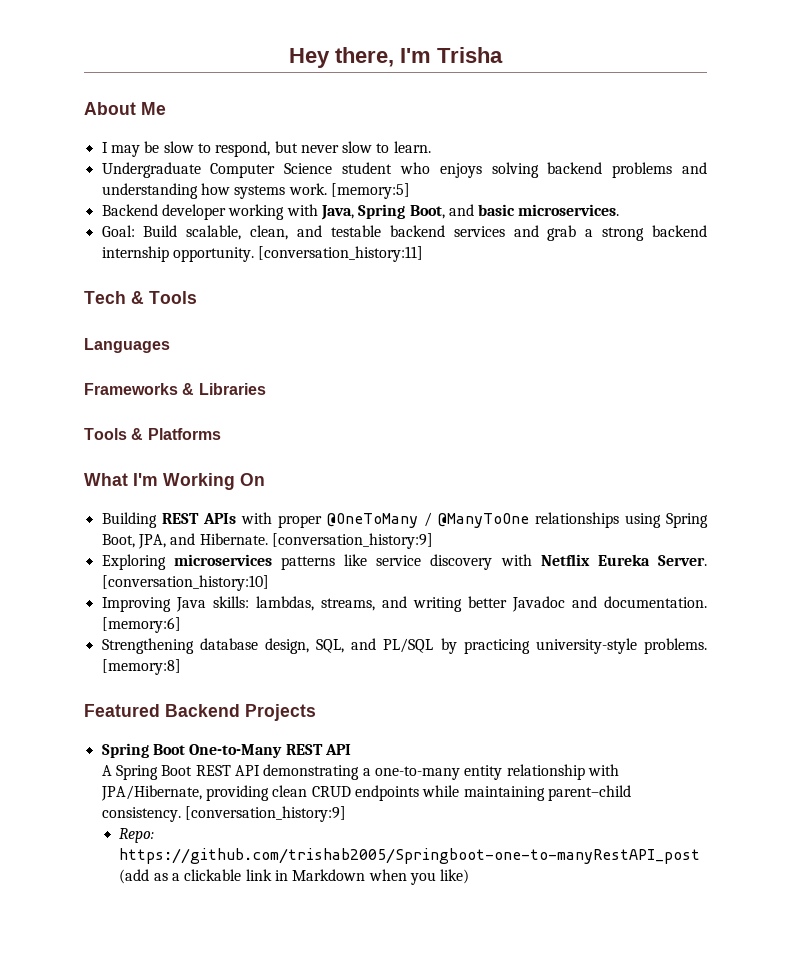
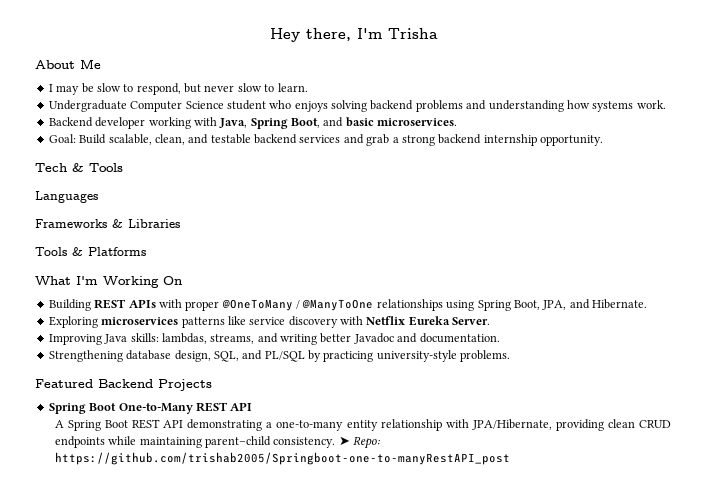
[330,183,410,199] [memory:5] -> (666, 104) none
[258,246,424,262] [conversation_history:11] -> (603, 140) none
[271,533,433,549] [conversation_history:9] -> (647, 304) none
[101,575,269,591] [conversation_history:10] -> (491, 321) none
[101,617,181,633] [memory:6] -> (500, 338) none
[101,659,181,675] [memory:8] -> (511, 356) none
[185,806,347,822] [conversation_history:9] // -> [338,436,350,446] ➤
[119,869,470,885] (add as a clickable link in Markdown when you like) -> (510, 458) none

